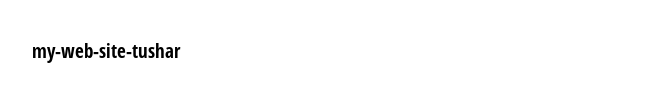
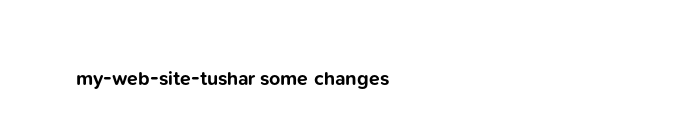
(181, 53) none -> [260,72,389,89] some changes

